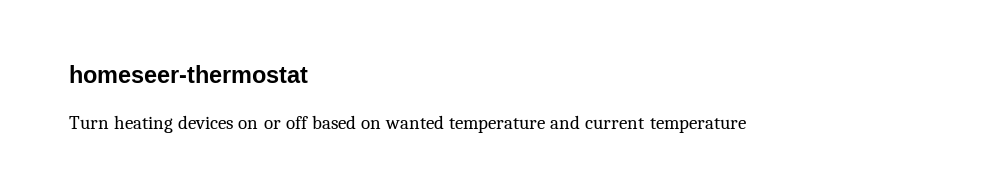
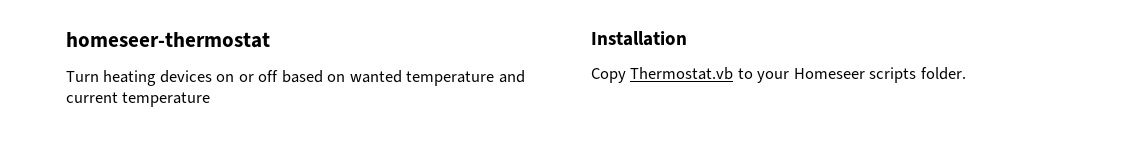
(746, 125) none -> [591,31,687,46] [591,67,966,83] // Installation // Copy Thermostat.vb to your Homeseer scripts folder.

